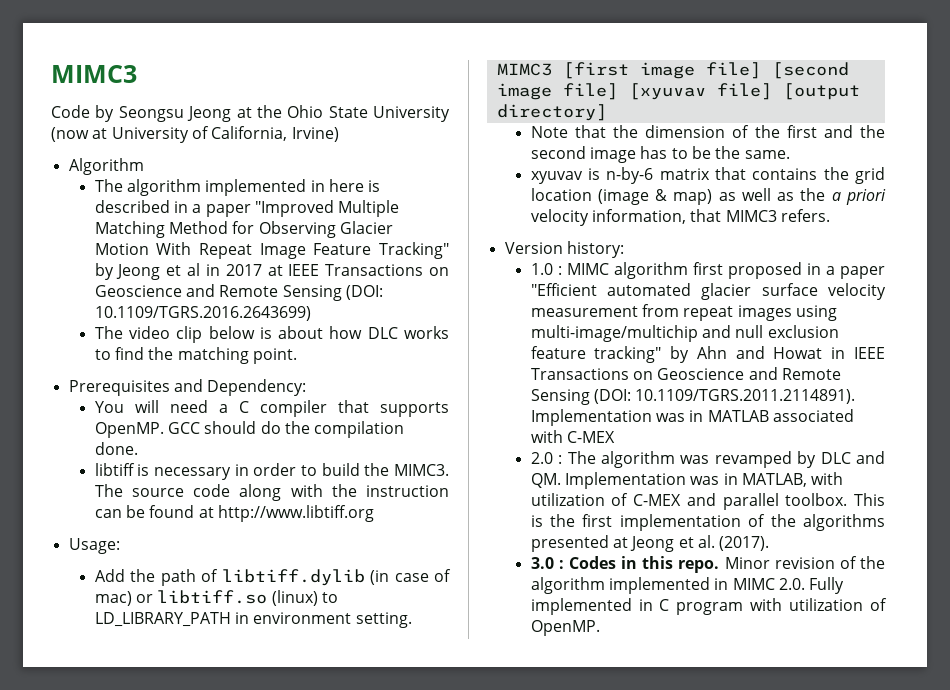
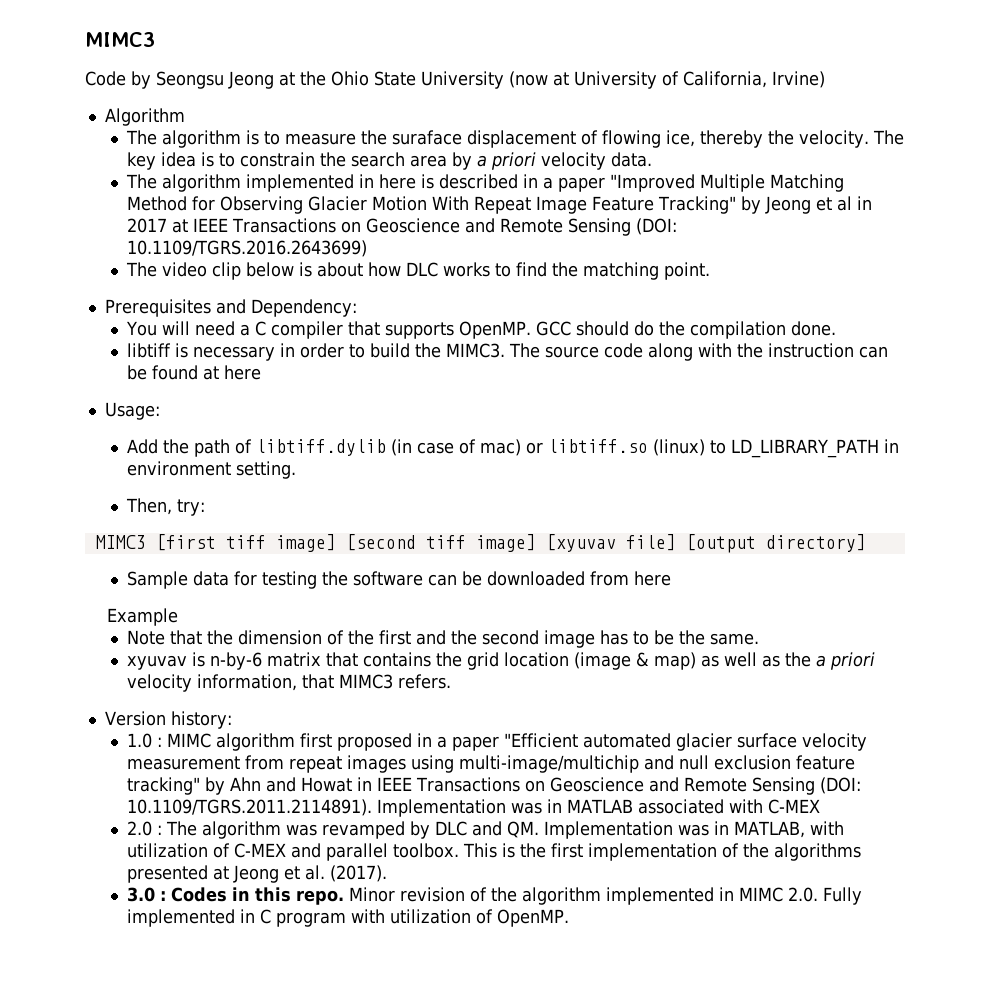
(144, 166) none -> [126,130,905,148] [127,152,653,170] // The algorithm is to measure the suraface displacement of flowing ice, thereby the velocity. The key idea is to constrain the search area by a priori velocity data.
[217,505,374,522] http://www.libtiff.org -> [224,365,262,380] here
(412, 620) none -> [126,498,206,516] // Then, try:
[639,62,849,79] [496,83,618,100] image file] [second image file] -> [225,534,536,552] tiff image] [second tiff image]
(607, 112) none -> [127,571,672,589] [107,608,179,626] // Sample data for testing the software can be downloaded from here // Example

